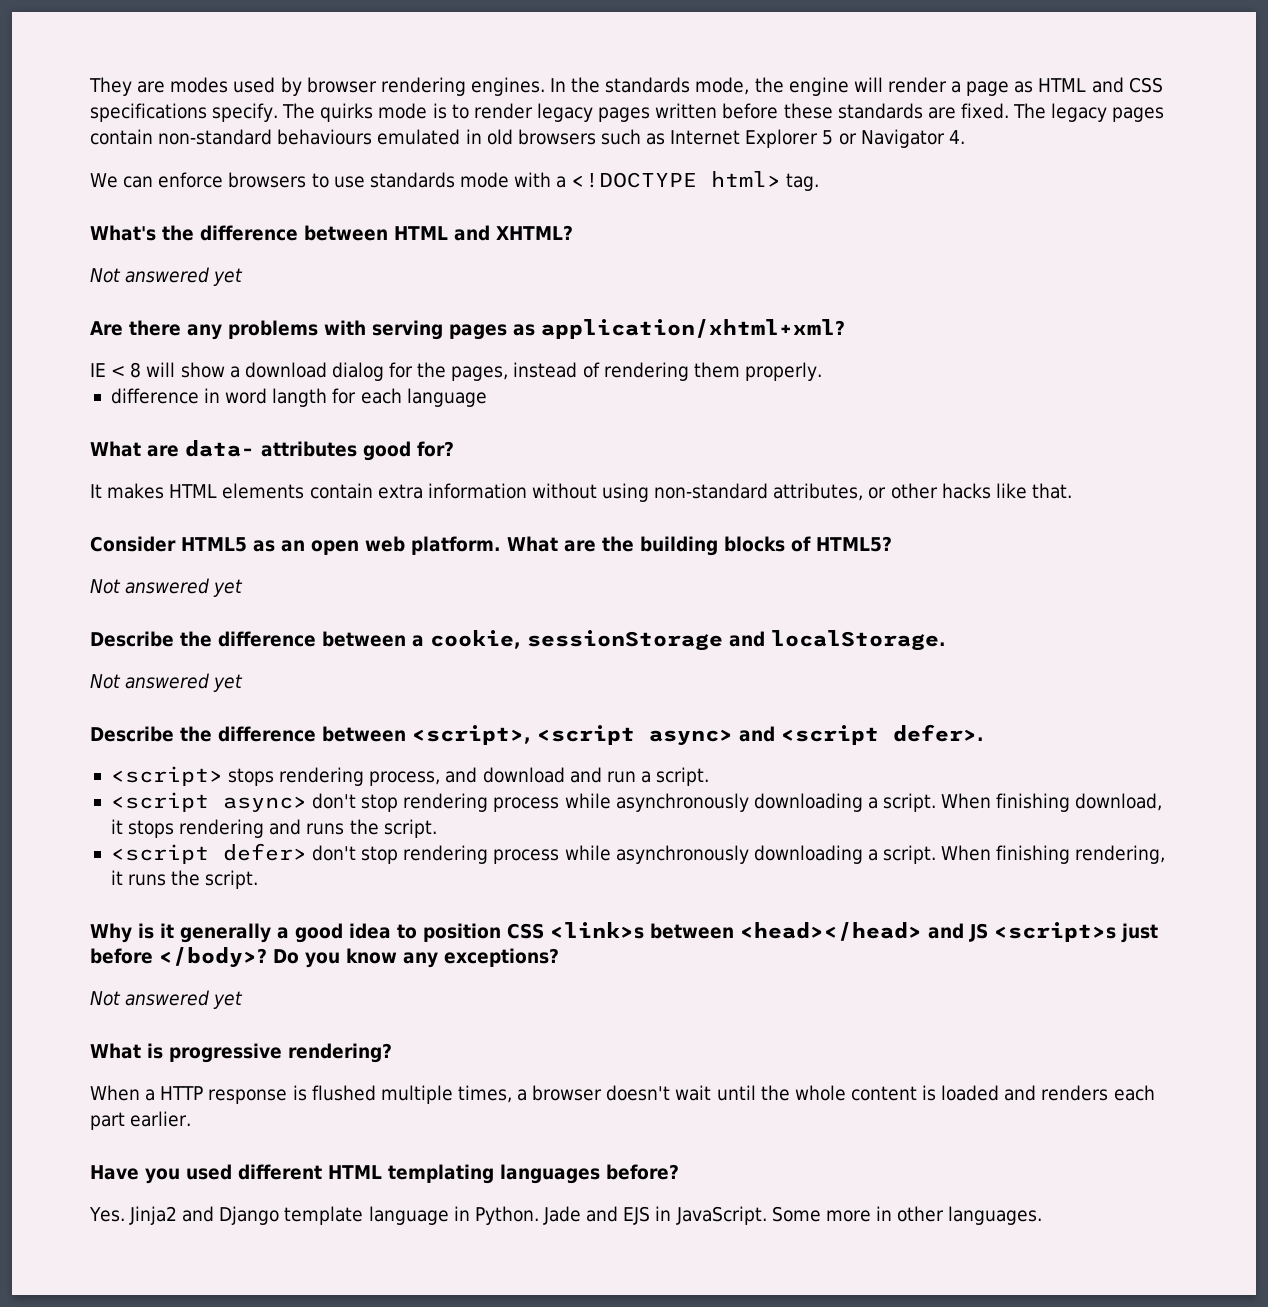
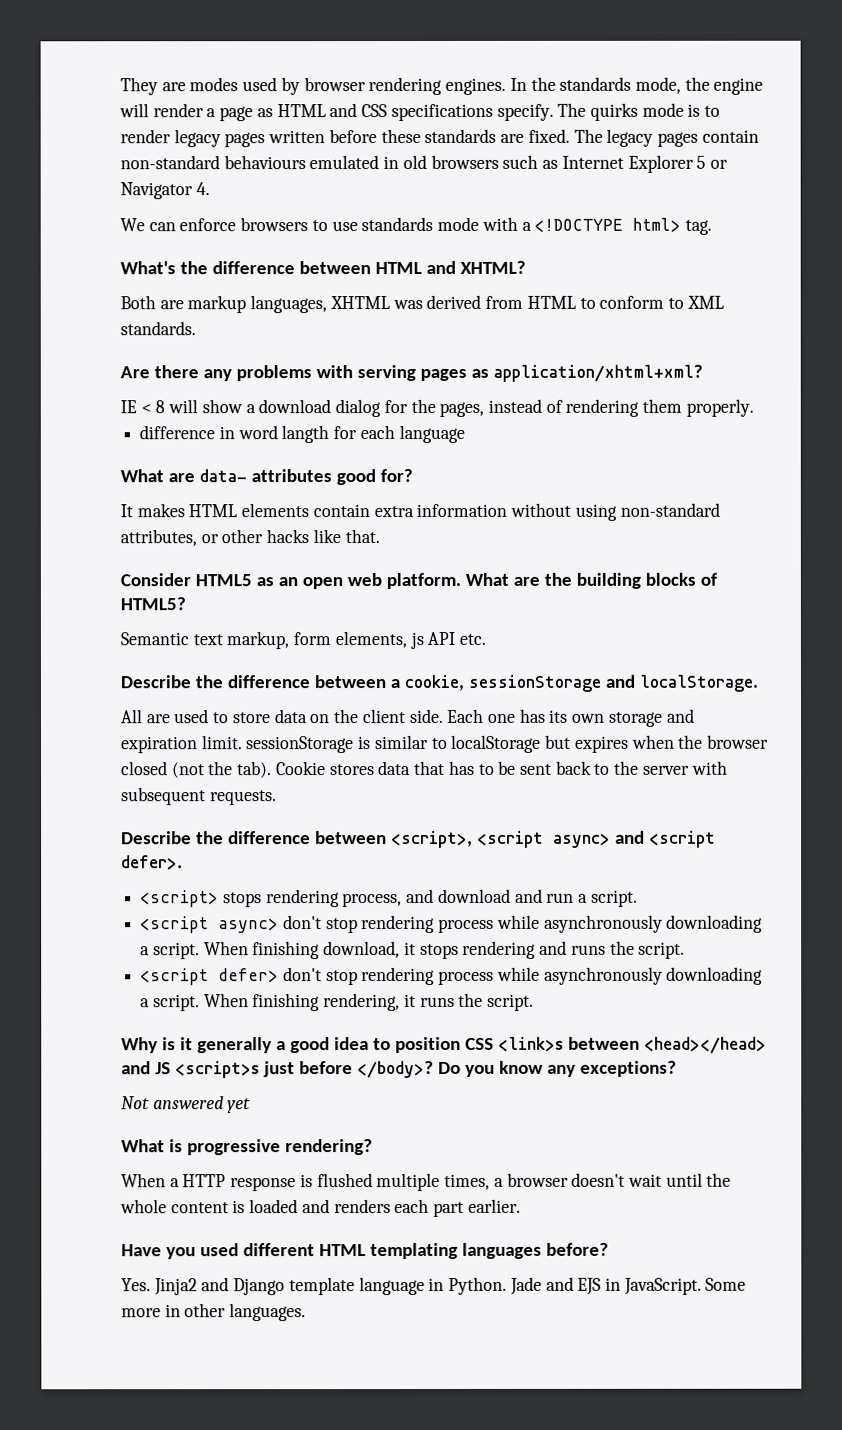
[90,267,244,286] Not answered yet -> [120,294,724,314] [120,321,196,336] Both are markup languages, XHTML was derived from HTML to conform to XML standards.
[90,578,244,597] Not answered yet -> [120,631,487,650] Semantic text markup, form elements, js API etc.
[90,673,244,692] Not answered yet -> [120,708,695,727] [121,734,769,754] [121,760,728,779] [121,787,277,806] All are used to store data on the client side. Each one has its own storage and expiration limit. sessionStorage is similar to localStorage but expires when the browser closed (not the tab). Cookie stores data that has to be sent back to the server with subsequent requests.

